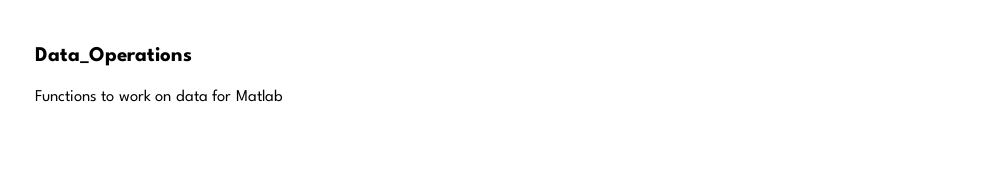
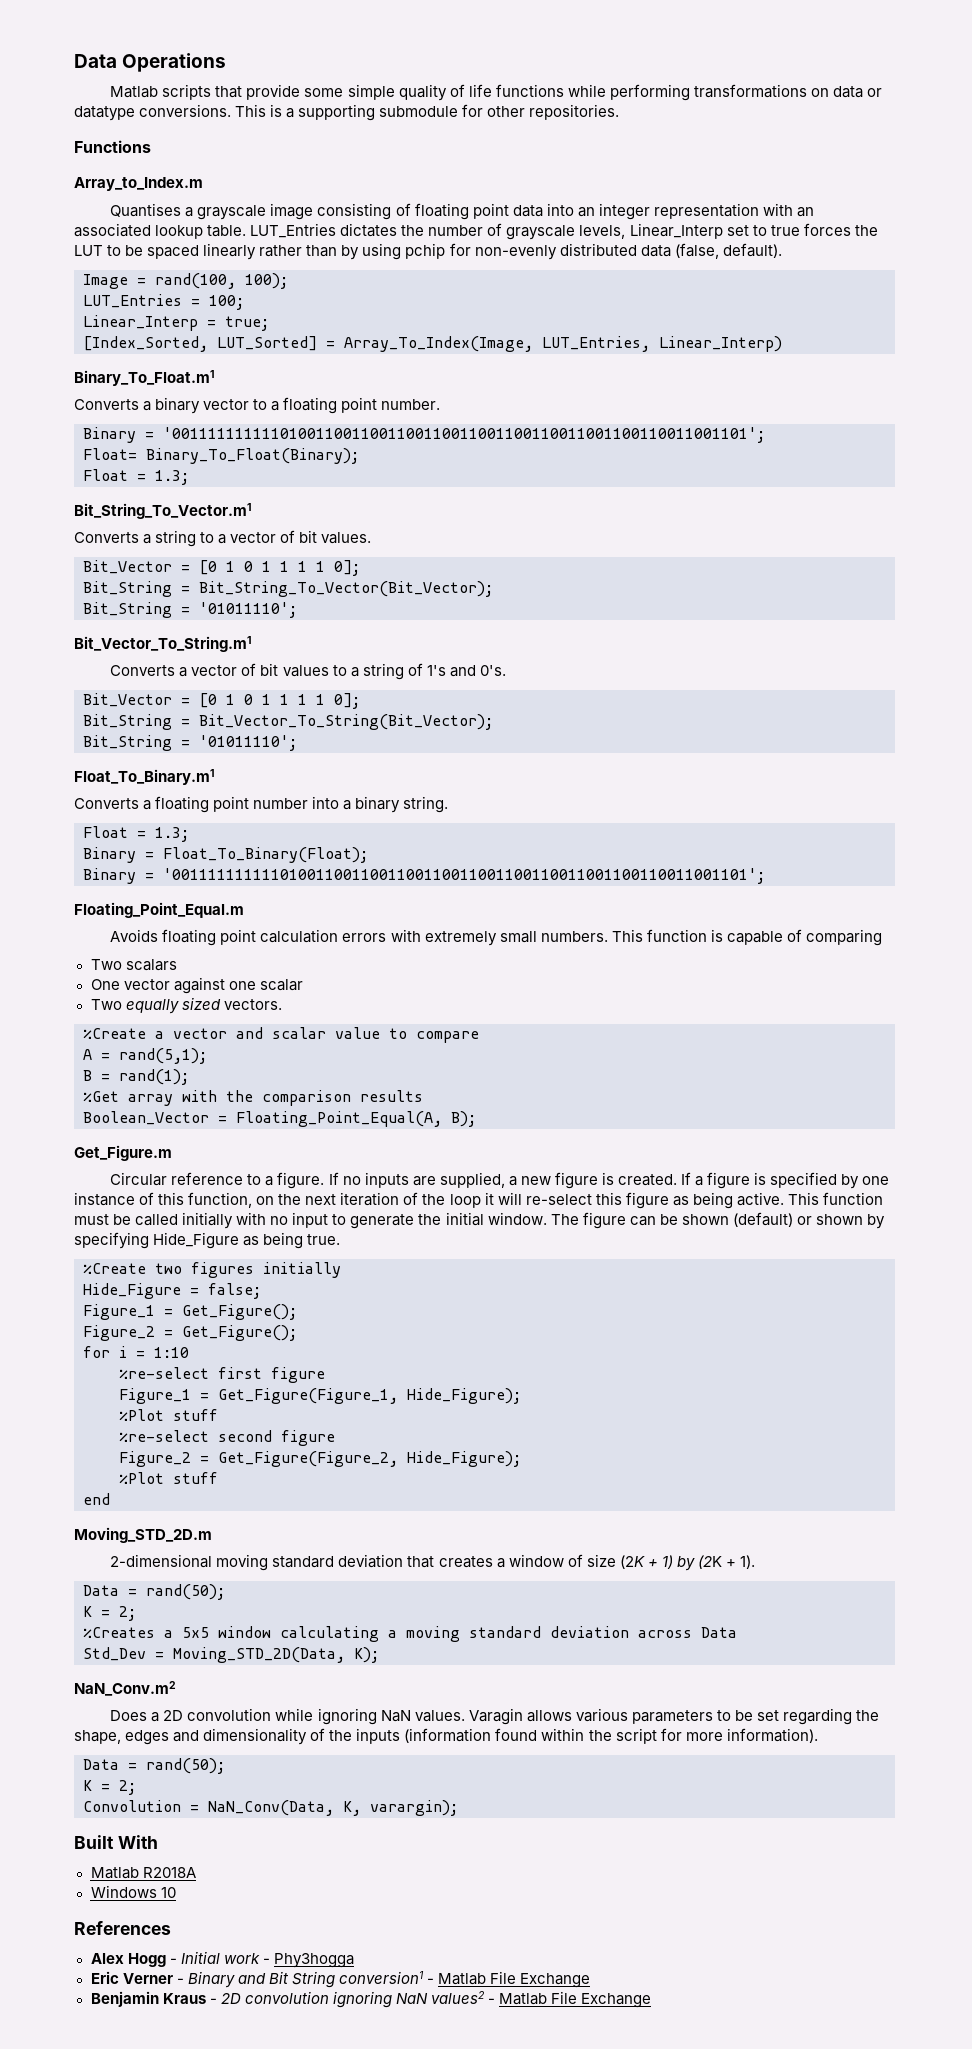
[35,46,192,66] [35,89,283,102] Data_Operations // Functions to work on data for Matlab -> [74,53,227,72] [110,84,883,101] [74,104,620,121] [74,140,151,153] [74,177,203,191] [110,203,814,220] [74,223,878,240] [74,243,782,260] [83,273,288,289] [83,294,244,310] [83,315,269,331] [83,336,782,352] [74,370,215,386] [74,397,441,414] [83,427,765,443] [83,448,359,464] [83,469,189,485] [74,503,252,519] [74,530,372,547] [83,560,360,576] [83,581,493,597] [83,602,297,618] [74,636,252,652] [110,663,506,680] [83,693,360,709] [83,714,493,730] [83,735,297,751] [74,769,215,785] [74,796,449,813] [83,826,189,842] [83,847,368,863] [83,868,765,884] [74,902,244,918] [110,929,882,946] [90,959,177,971] [90,977,303,994] [90,997,282,1014] [83,1027,479,1043] [83,1048,207,1064] [83,1069,189,1085] [83,1090,423,1106] [83,1111,476,1127] [74,1145,172,1161] [110,1172,890,1189] [74,1192,883,1209] [74,1212,885,1229] [74,1232,341,1249] [83,1262,341,1278] [83,1283,261,1299] [83,1304,297,1320] [83,1325,297,1341] [83,1346,189,1358] [119,1367,325,1383] [119,1388,521,1404] [119,1409,218,1421] [119,1430,335,1446] [119,1451,521,1467] [119,1472,218,1484] [83,1493,110,1505] [74,1527,212,1543] [110,1554,756,1571] [83,1584,225,1600] [83,1606,136,1621] [83,1626,737,1642] [83,1647,379,1663] [74,1681,176,1696] [110,1708,880,1725] [74,1728,818,1745] [83,1758,225,1774] [83,1780,136,1795] [83,1800,458,1816] [74,1835,158,1849] [90,1867,196,1879] [90,1885,176,1898] [74,1921,171,1935] [90,1951,354,1968] [90,1971,591,1988] [90,1991,652,2008] Data Operations // Matlab scripts that provide some simple quality of life functions while performing transformations on data or datatype conversions. This is a supporting submodule for other repositories. // Functions // Array_to_Index.m // Quantises a grayscale image consisting of floating point data into an integer representation with an associated lookup table. LUT_Entries dictates the number of grayscale levels, Linear_Interp set to true forces the LUT to be spaced linearly rather than by using pchip for non-evenly distributed data (false, default). // Image = rand(100, 100); // LUT_Entries = 100; // Linear_Interp = true; // [Index_Sorted, LUT_Sorted] = Array_To_Index(Image, LUT_Entries, Linear_Interp) // Binary_To_Float.m1 // Converts a binary vector to a floating point number. // Binary = '0011111111110100110011001100110011001100110011001100110011001101'; // Float= Binary_To_Float(Binary); // Float = 1.3; // Bit_String_To_Vector.m1 // Converts a string to a vector of bit values. // Bit_Vector = [0 1 0 1 1 1 1 0]; // Bit_String = Bit_String_To_Vector(Bit_Vector); // Bit_String = '01011110'; // Bit_Vector_To_String.m1 // Converts a vector of bit values to a string of 1's and 0's. // Bit_Vector = [0 1 0 1 1 1 1 0]; // Bit_String = Bit_Vector_To_String(Bit_Vector); // Bit_String = '01011110'; // Float_To_Binary.m1 // Converts a floating point number into a binary string. // Float = 1.3; // Binary = Float_To_Binary(Float); // Binary = '0011111111110100110011001100110011001100110011001100110011001101'; // Floating_Point_Equal.m // Avoids floating point calculation errors with extremely small numbers. This function is capable of comparing // Two scalars // One vector against one scalar // Two equally sized vectors. // %Create a vector and scalar value to compare // A = rand(5,1); // B = rand(1); // %Get array with the comparison results // Boolean_Vector = Floating_Point_Equal(A, B); // Get_Figure.m // Circular reference to a figure. If no inputs are supplied, a new figure is created. If a figure is specified by one instance of this function, on the next iteration of the loop it will re-select this figure as being active. This function must be called initially with no input to generate the initial window. The figure can be shown (default) or shown by specifying Hide_Figure as being true. // %Create two figures initially // Hide_Figure = false; // Figure_1 = Get_Figure(); // Figure_2 = Get_Figure(); // for i = 1:10 // %re-select first figure // Figure_1 = Get_Figure(Figure_1, Hide_Figure); // %Plot stuff // %re-select second figure // Figure_2 = Get_Figure(Figure_2, Hide_Figure); // %Plot stuff // end // Moving_STD_2D.m // 2-dimensional moving standard deviation that creates a window of size (2K + 1) by (2K + 1). // Data = rand(50); // K = 2; // %Creates a 5x5 window calculating a moving standard deviation across Data // Std_Dev = Moving_STD_2D(Data, K); // NaN_Conv.m2 // Does a 2D convolution while ignoring NaN values. Varagin allows various parameters to be set regarding the shape, edges and dimensionality of the inputs (information found within the script for more information). // Data = rand(50); // K = 2; // Convolution = NaN_Conv(Data, K, varargin); // Built With // Matlab R2018A // Windows 10 // References // Alex Hogg - Initial work - Phy3hogga // Eric Verner - Binary and Bit String conversion1 - Matlab File Exchange // Benjamin Kraus - 2D convolution ignoring NaN values2 - Matlab File Exchange

